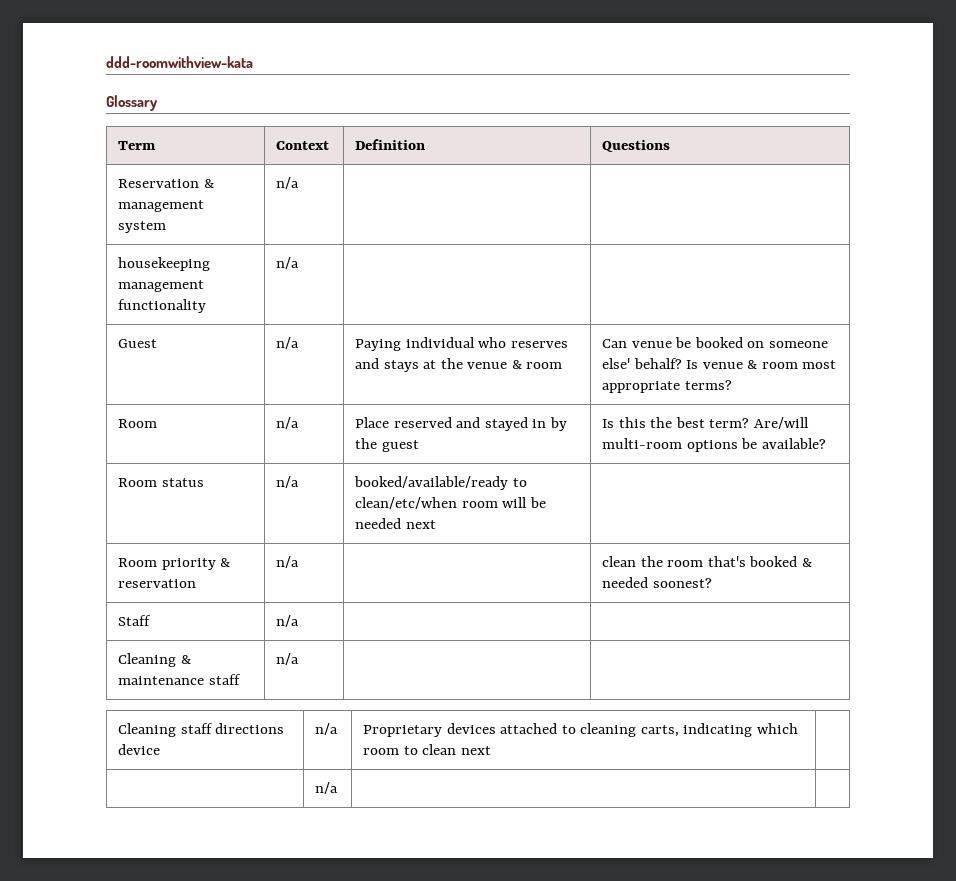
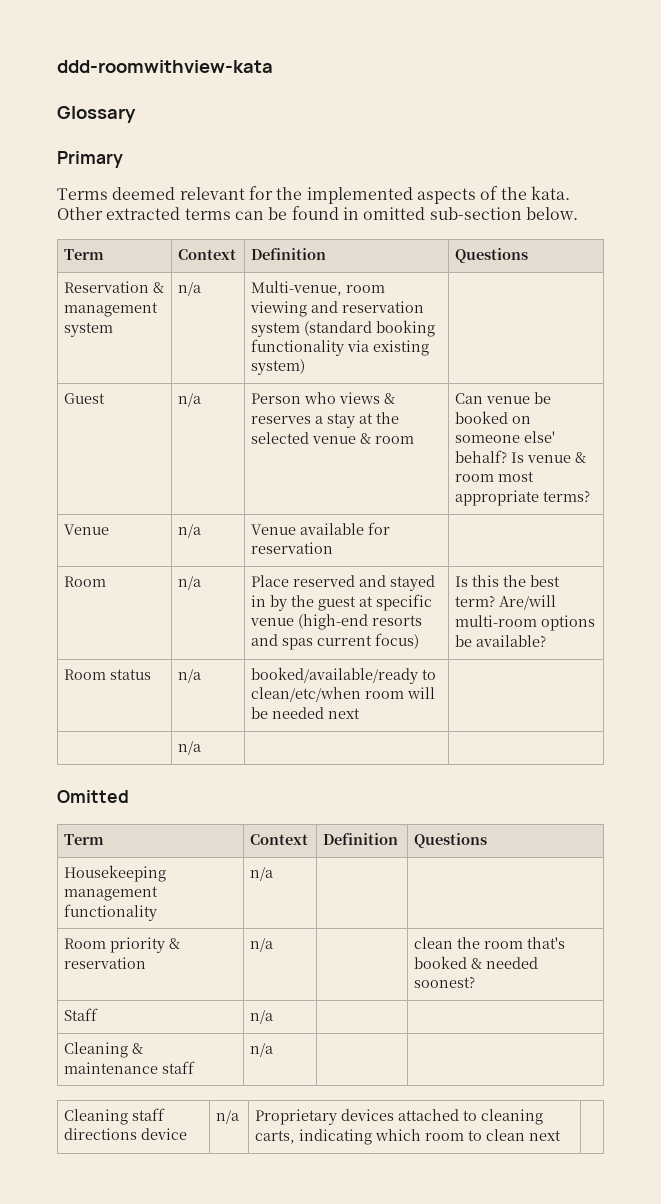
(158, 103) none -> [57,151,123,168] [57,186,570,204] [57,206,578,220] // Primary // Terms deemed relevant for the implemented aspects of the kata. Other extracted terms can be found in omitted sub-section below.
[118,257,211,271] [118,280,205,292] [118,299,207,313] [276,257,300,269] [118,339,158,348] [276,337,300,349] [355,337,568,351] [355,358,419,372] | // housekeeping management functionality | n/a | | // Guest | n/a | Paying individual who reserves and stays -> [251,281,386,296] [250,301,425,317] [251,320,436,337] [251,339,430,356] [251,359,306,375] [64,393,106,404] [178,393,202,407] [251,392,396,404] [251,413,356,428] Multi-venue, room viewing and reservation system (standard booking functionality via existing system) | // Guest | n/a | Person who views & reserves a stay
(463, 363) none -> [251,432,310,444] selected
(732, 385) none -> [64,524,110,535] [178,524,202,538] [251,522,391,535] [251,542,334,554] // Venue | n/a | Venue available for reservation |
(419, 446) none -> [359,594,433,611] [250,614,423,630] [251,633,420,650] at specific venue (high-end resorts and spas current focus)
(436, 524) none -> [178,741,202,755] [57,790,129,803] [64,834,105,845] [250,834,309,845] [323,833,399,845] [414,833,488,848] [64,865,167,882] [64,886,159,901] [64,904,158,921] [250,867,274,881] // | n/a | | // Omitted // Term | Context | Definition | Questions // Housekeeping management functionality | n/a | |
[315,782,339,794] // | n/a | | -> (562, 1135) none

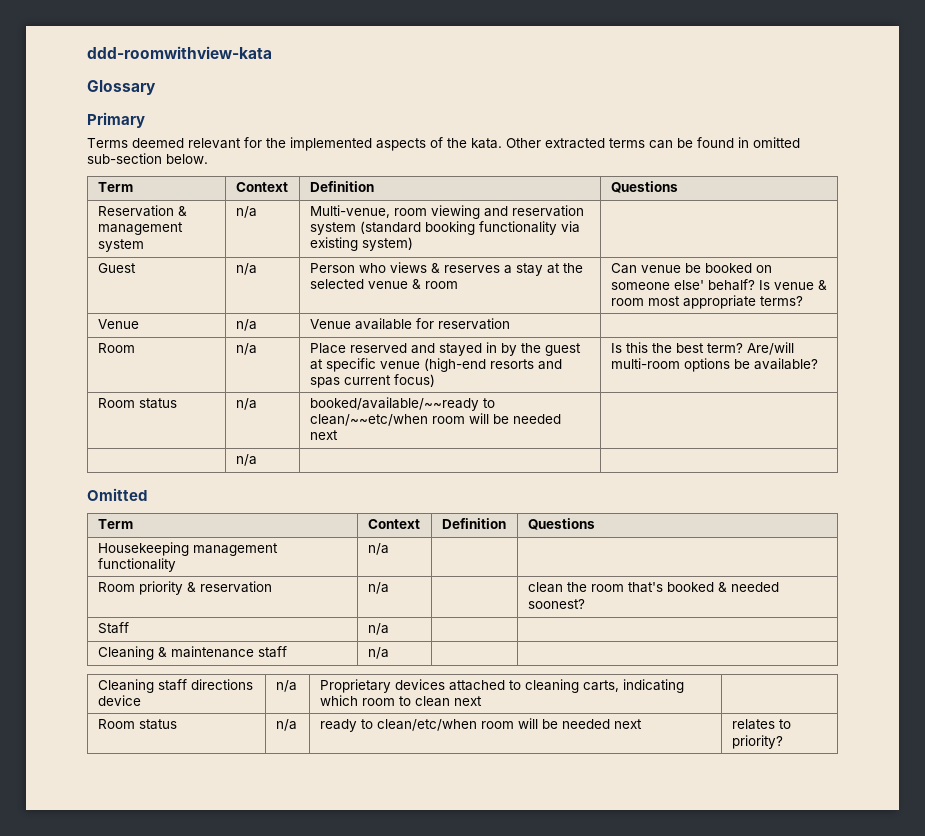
[251,667,437,684] [251,687,362,702] booked/available/ready to clean/etc/when -> [309,397,495,411] [309,414,428,426] booked/available/~~ready to clean/~~etc/when
(562, 1135) none -> [97,719,177,730] [275,719,297,731] [319,718,642,732] [731,719,791,730] [731,735,783,749] // Room status | n/a | ready to clean/etc/when room will be needed next | relates to priority?

